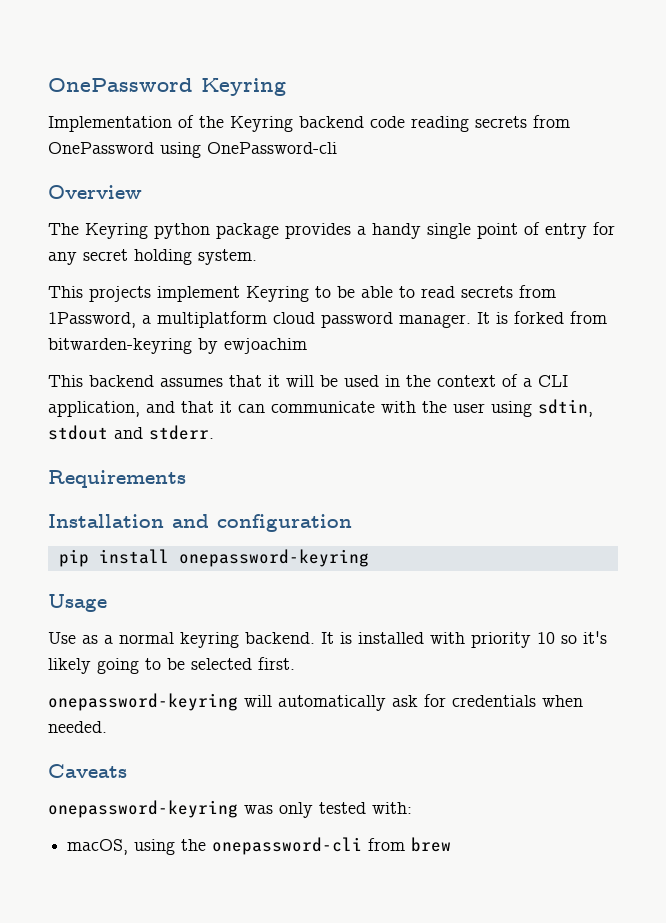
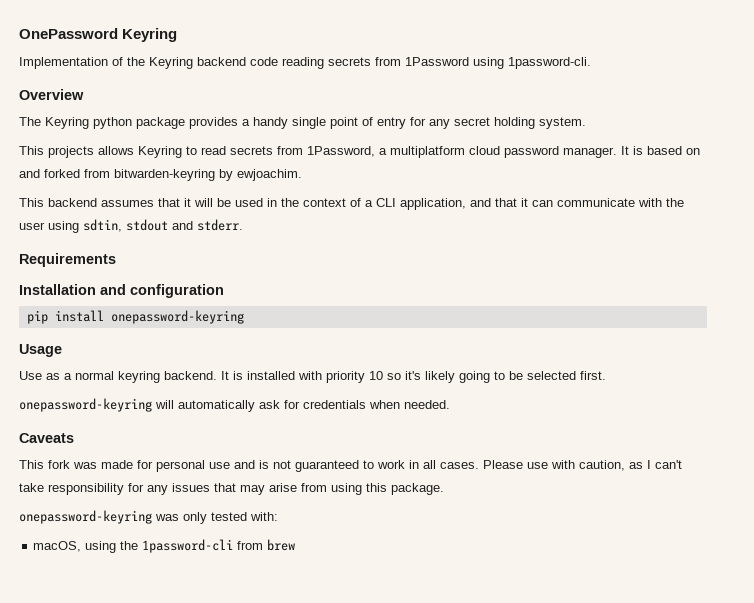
[48,142,337,158] OnePassword using OnePassword-cli -> [405,57,591,69] 1Password using 1password-cli.
[157,286,240,302] implement -> [98,146,134,155] allows
[337,286,415,298] be able to -> (197, 150) none
(508, 318) none -> [647,146,700,155] [19,169,40,178] based on and
[224,338,307,354] ewjoachim -> [237,169,302,181] ewjoachim.
(127, 771) none -> [19,460,682,472] [19,483,444,495] // This fork was made for personal use and is not guaranteed to work in all cases. Please use with caution, as I can't take responsibility for any issues that may arise from using this package.
[212,837,363,855] onepassword-cli -> [142,539,234,553] 1password-cli

